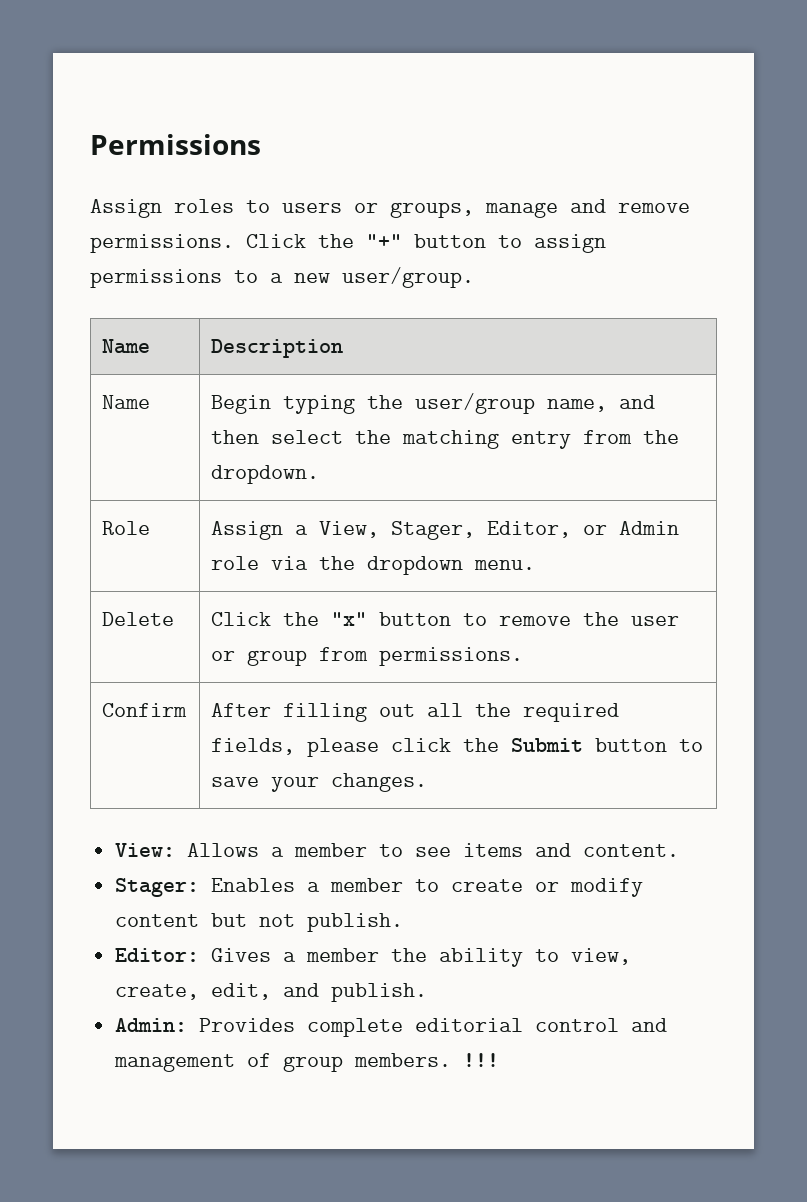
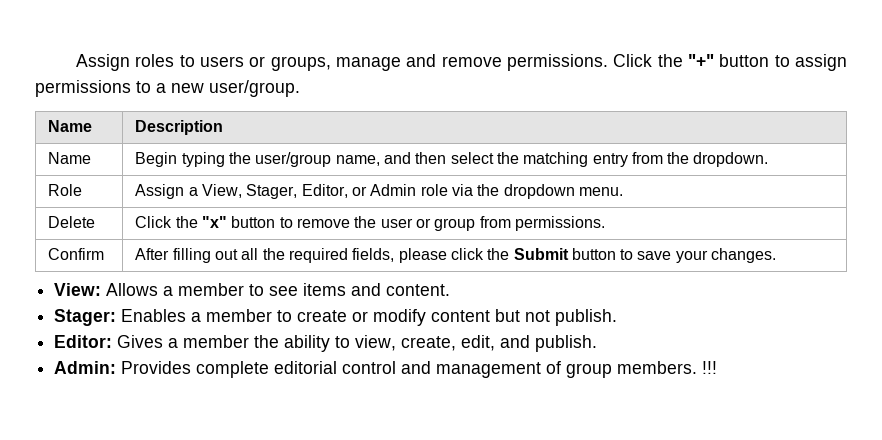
[90,134,261,155] Permissions // -> (76, 62) none

